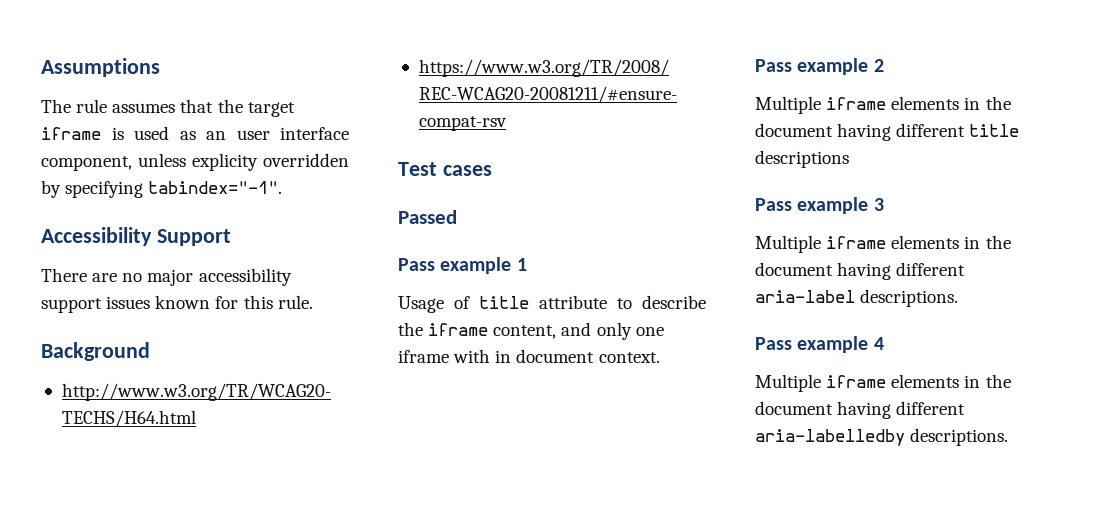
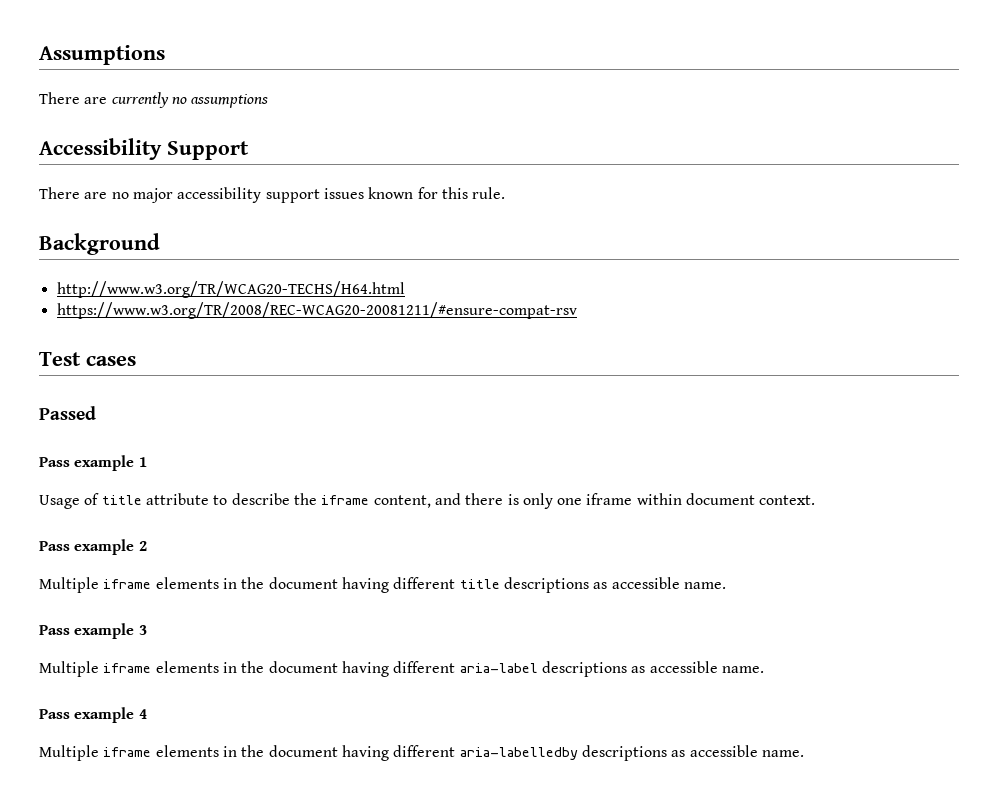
[41,99,295,117] [41,126,349,140] [41,153,349,171] [41,180,283,198] The rule assumes that the target iframe is used as an user interface component, unless explicity overridden by specifying tabindex="-1". -> [39,92,269,108] There are currently no assumptions
(592, 329) none -> [465,493,519,505] there is
[453,349,512,363] with in -> [636,493,682,505] within
(849, 159) none -> [593,577,726,589] as accessible name.
[860,289,959,307] descriptions. -> [541,661,764,677] descriptions as accessible name.
[910,428,1009,446] descriptions. -> [581,745,804,761] descriptions as accessible name.

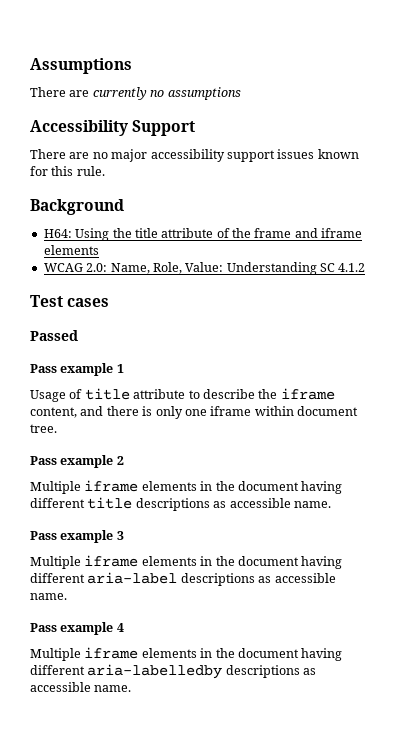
[56,281,405,298] [56,302,577,319] http://www.w3.org/TR/WCAG20-TECHS/H64.html // https://www.w3.org/TR/2008/REC-WCAG20-20081211/#ensure-compat-rsv -> [43,228,363,241] [43,245,99,255] [43,262,366,275] H64: Using the title attribute of the frame and iframe elements // WCAG 2.0: Name, Role, Value: Understanding SC 4.1.2
[759,495,816,505] context. -> [30,424,57,433] tree.

